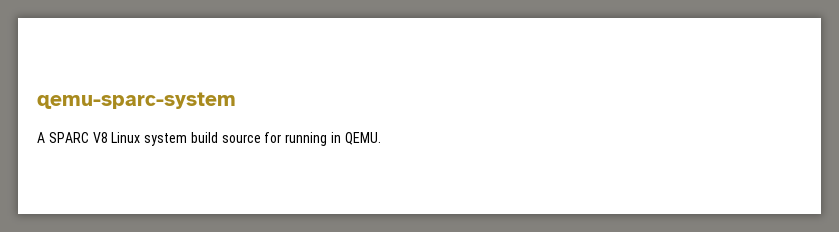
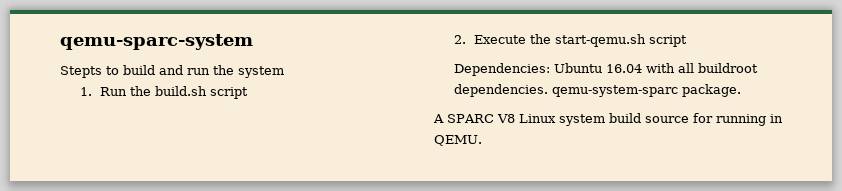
(236, 100) none -> [60,65,284,78] [79,86,248,99] [453,34,687,47] [453,63,758,76] [453,84,741,97] // Stepts to build and run the system // 1. Run the build.sh script // 2. Execute the start-qemu.sh script // Dependencies: Ubuntu 16.04 with all buildroot dependencies. qemu-system-sparc package.

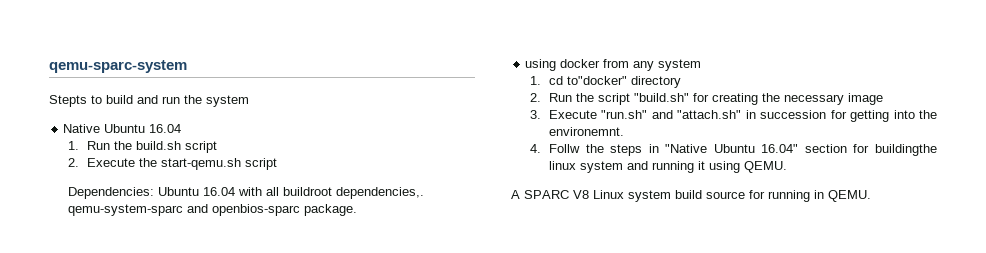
(284, 72) none -> [63,124,182,133] // Native Ubuntu 16.04
[453,84,741,97] dependencies. qemu-system-sparc package. -> [336,187,425,199] [68,204,358,216] [525,59,702,71] [530,76,682,88] [530,93,884,105] [530,110,937,122] [549,127,625,136] [530,144,937,156] [549,161,788,173] dependencies,. qemu-system-sparc and openbios-sparc package. // using docker from any system // 1. cd to"docker" directory // 2. Run the script "build.sh" for creating the necessary image // 3. Execute "run.sh" and "attach.sh" in succession for getting into the environemnt. // 4. Follw the steps in "Native Ubuntu 16.04" section for buildingthe linux system and running it using QEMU.

